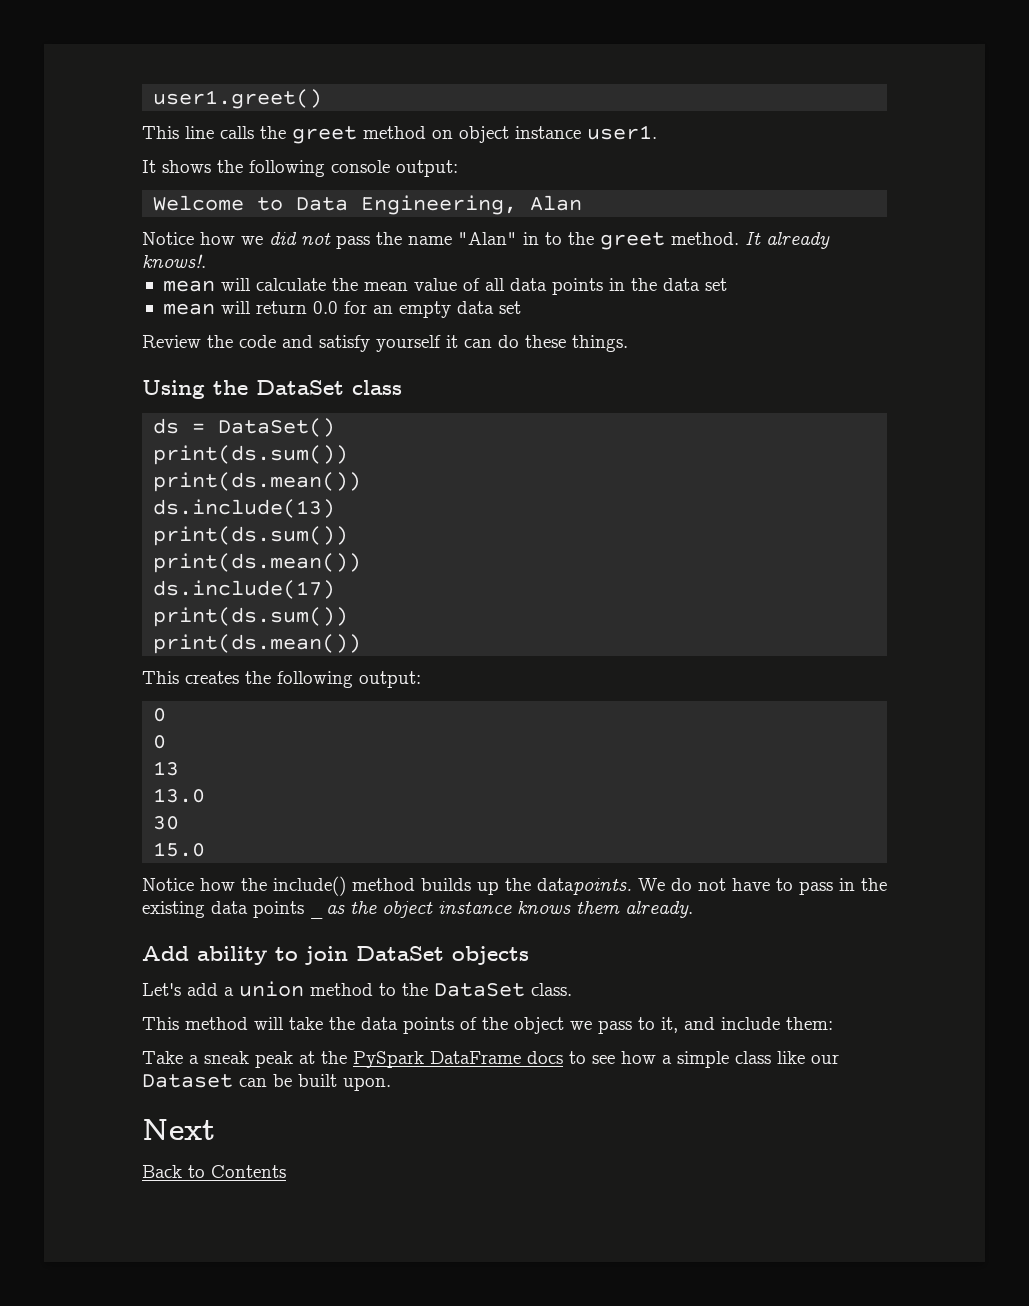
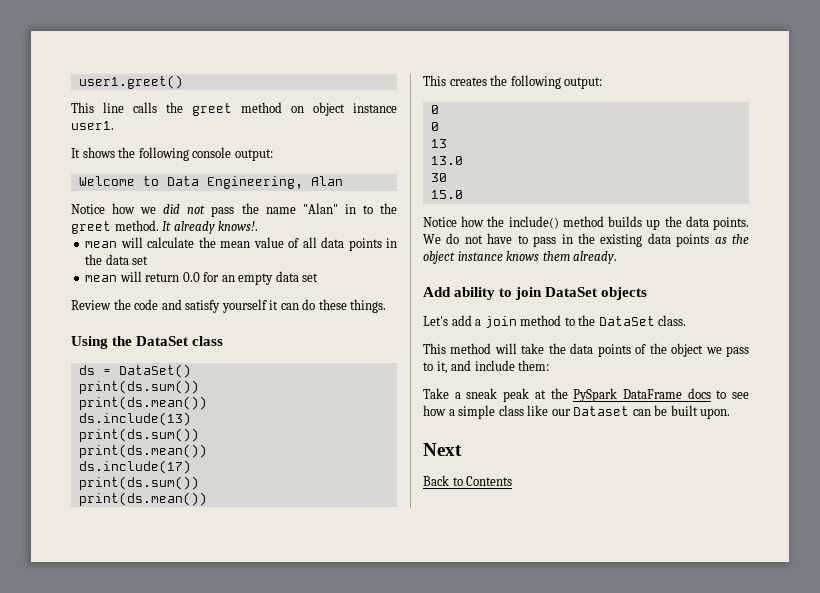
[537,878,632,895] datapoints. -> [685,216,749,230] data points.
[310,905,345,919] _as -> [714,237,727,244] as
[239,981,304,997] union -> [484,316,517,328] join

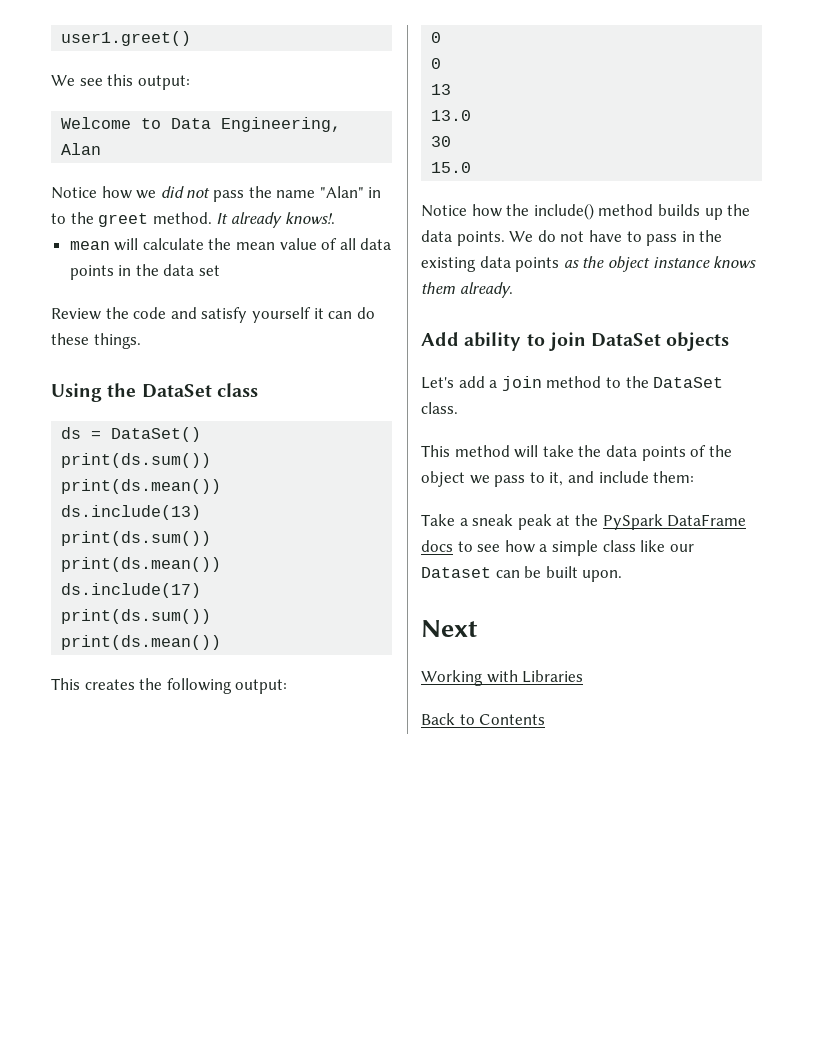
[71,102,397,116] [71,121,114,130] [71,147,232,161] This line calls the greet method on object instance user1. // It shows the following console -> [51,74,134,86] We see this
[85,271,319,285] // mean will return 0.0 for an empty data set -> (221, 270) none
(462, 449) none -> [421,670,584,686] // Working with Libraries

